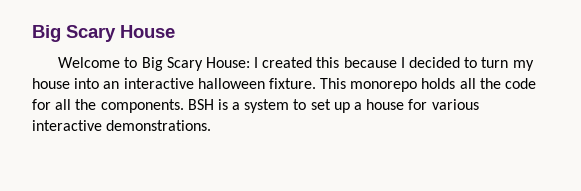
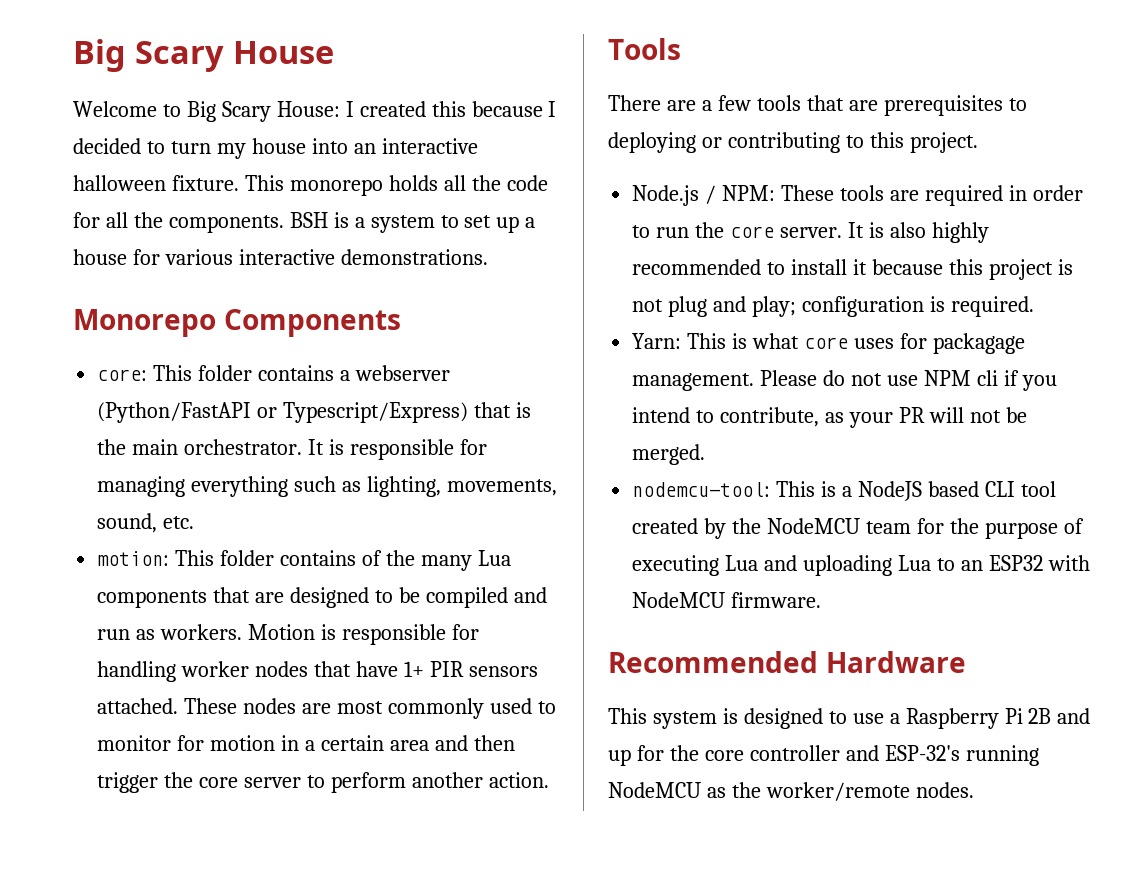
(212, 125) none -> [73,309,401,337] [97,365,450,381] [97,402,531,423] [97,439,487,460] [97,476,557,497] [97,513,195,533] [97,550,511,571] [97,587,547,608] [97,624,479,645] [97,661,538,682] [97,698,556,719] [97,735,515,751] [97,772,549,793] [608,38,681,60] [608,95,1027,116] [608,132,978,153] [632,185,1083,206] [632,222,989,243] [632,259,1073,280] [632,296,1034,317] [632,333,1025,354] [632,370,1057,391] [632,407,1027,428] [632,444,706,465] [632,481,1056,501] [632,518,1084,539] [632,555,1090,576] [632,592,822,608] [608,651,966,673] [608,708,1091,729] [608,745,1039,766] [608,782,974,801] // Monorepo Components // core: This folder contains a webserver (Python/FastAPI or Typescript/Express) that is the main orchestrator. It is responsible for managing everything such as lighting, movements, sound, etc. // motion: This folder contains of the many Lua components that are designed to be compiled and run as workers. Motion is responsible for handling worker nodes that have 1+ PIR sensors attached. These nodes are most commonly used to monitor for motion in a certain area and then trigger the core server to perform another action. // Tools // There are a few tools that are prerequisites to deploying or contributing to this project. // Node.js / NPM: These tools are required in order to run the core server. It is also highly recommended to install it because this project is not plug and play; configuration is required. // Yarn: This is what core uses for packagage management. Please do not use NPM cli if you intend to contribute, as your PR will not be merged. // nodemcu-tool: This is a NodeJS based CLI tool created by the NodeMCU team for the purpose of executing Lua and uploading Lua to an ESP32 with NodeMCU firmware. // Recommended Hardware // This system is designed to use a Raspberry Pi 2B and up for the core controller and ESP-32's running NodeMCU as the worker/remote nodes.

